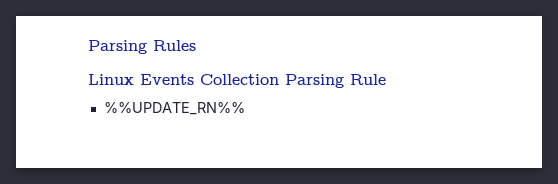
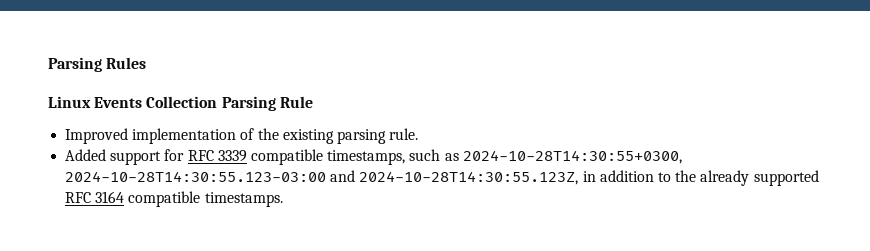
[103,102,245,115] %%UPDATE_RN%% -> [65,128,419,144] [65,149,682,165] [65,170,819,186] [65,191,283,207] Improved implementation of the existing parsing rule. // Added support for RFC 3339 compatible timestamps, such as 2024-10-28T14:30:55+0300, 2024-10-28T14:30:55.123-03:00 and 2024-10-28T14:30:55.123Z, in addition to the already supported RFC 3164 compatible timestamps.

